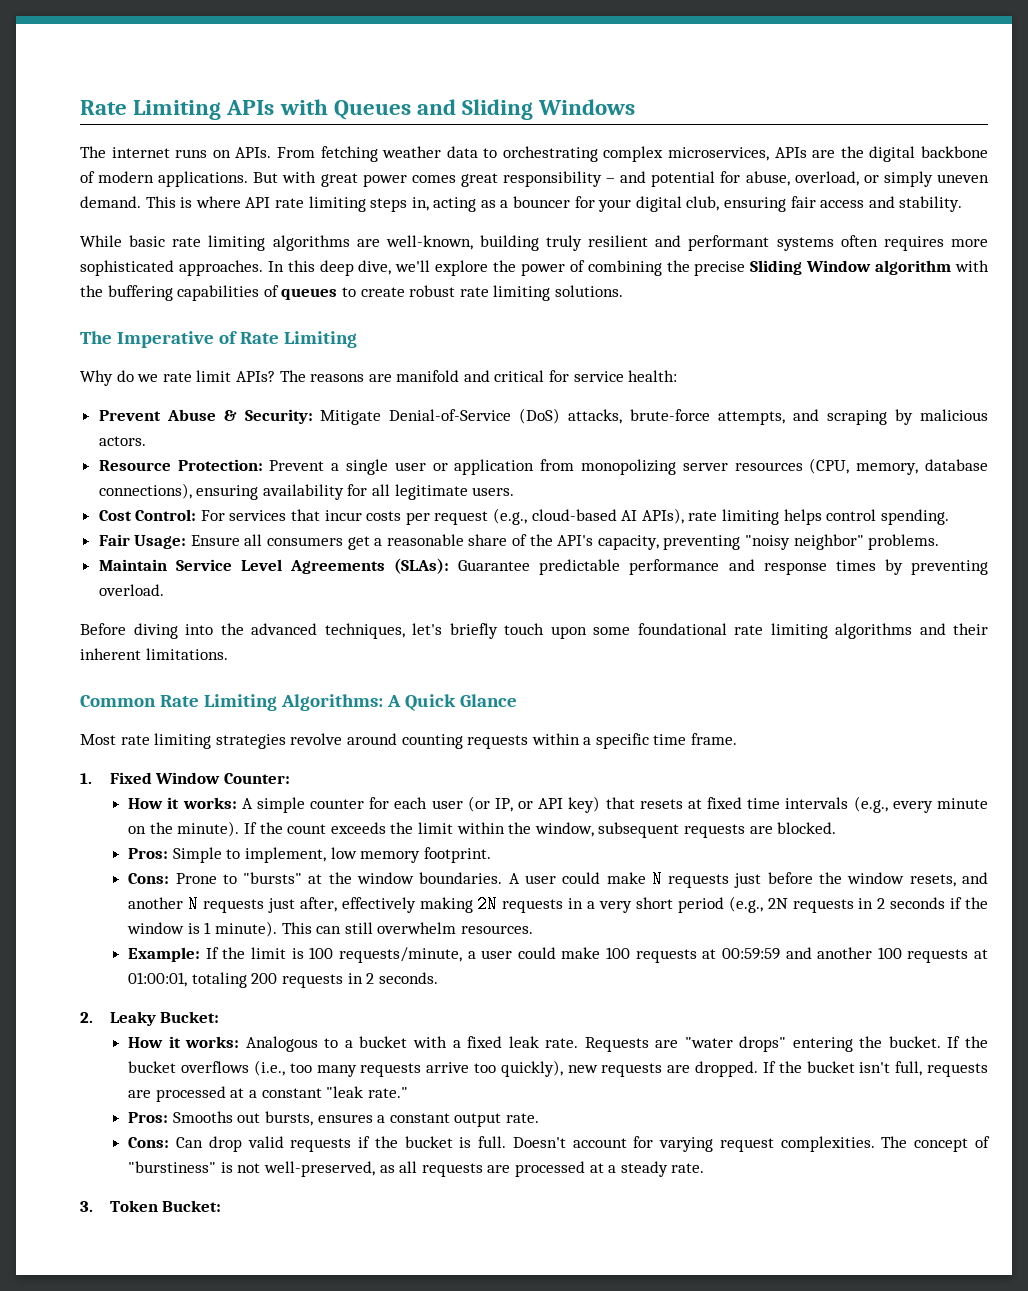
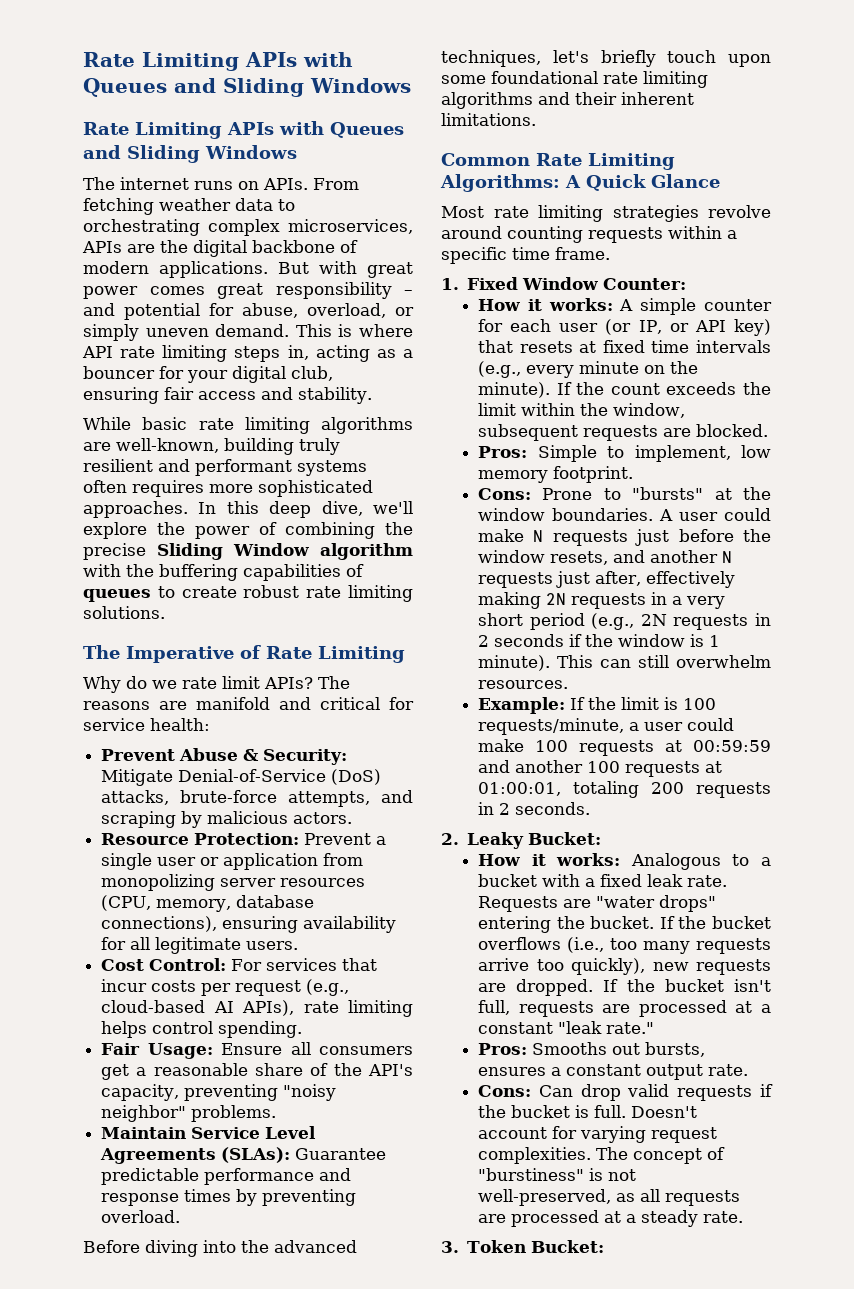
[80,99,636,120] Rate Limiting APIs with Queues and Sliding Windows -> [83,52,353,71] [83,78,411,97] [83,121,404,139] [83,145,297,163] Rate Limiting APIs with Queues and Sliding Windows // Rate Limiting APIs with Queues and Sliding Windows

